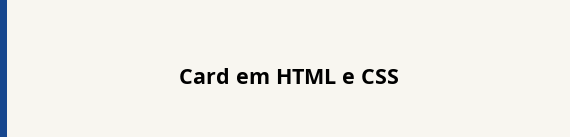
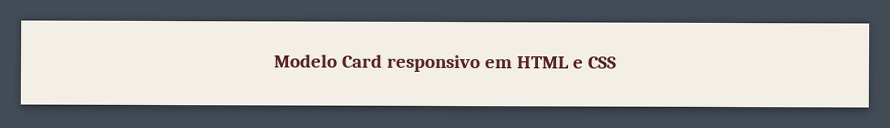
[179,68,230,84] Card -> [273,54,482,73] Modelo Card responsivo

